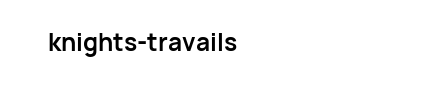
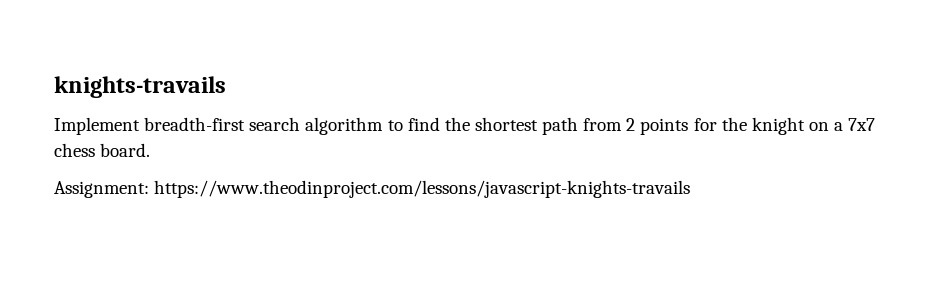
(237, 45) none -> [54,117,876,135] [54,143,151,157] [54,180,691,198] // Implement breadth-first search algorithm to find the shortest path from 2 points for the knight on a 7x7 chess board. // Assignment: https://www.theodinproject.com/lessons/javascript-knights-travails

